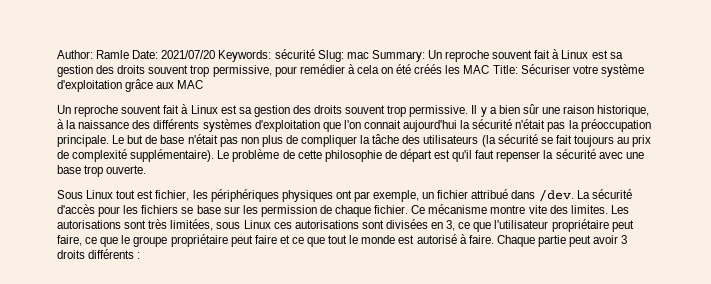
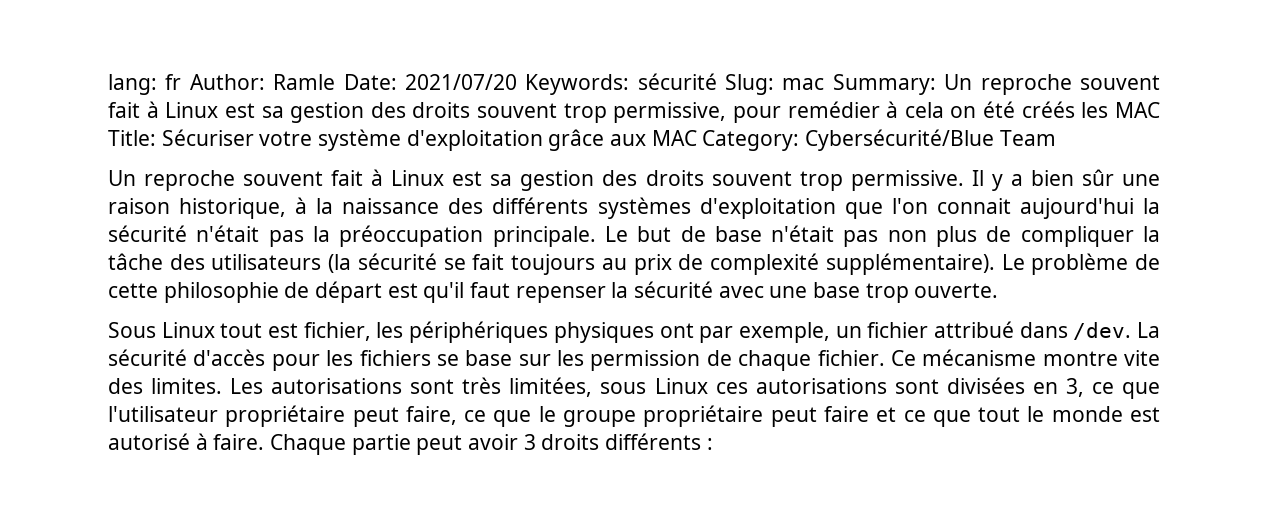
(57, 54) none -> [108,74,182,95] lang: fr
(204, 84) none -> [702,129,1056,151] Category: Cybersécurité/Blue Team

